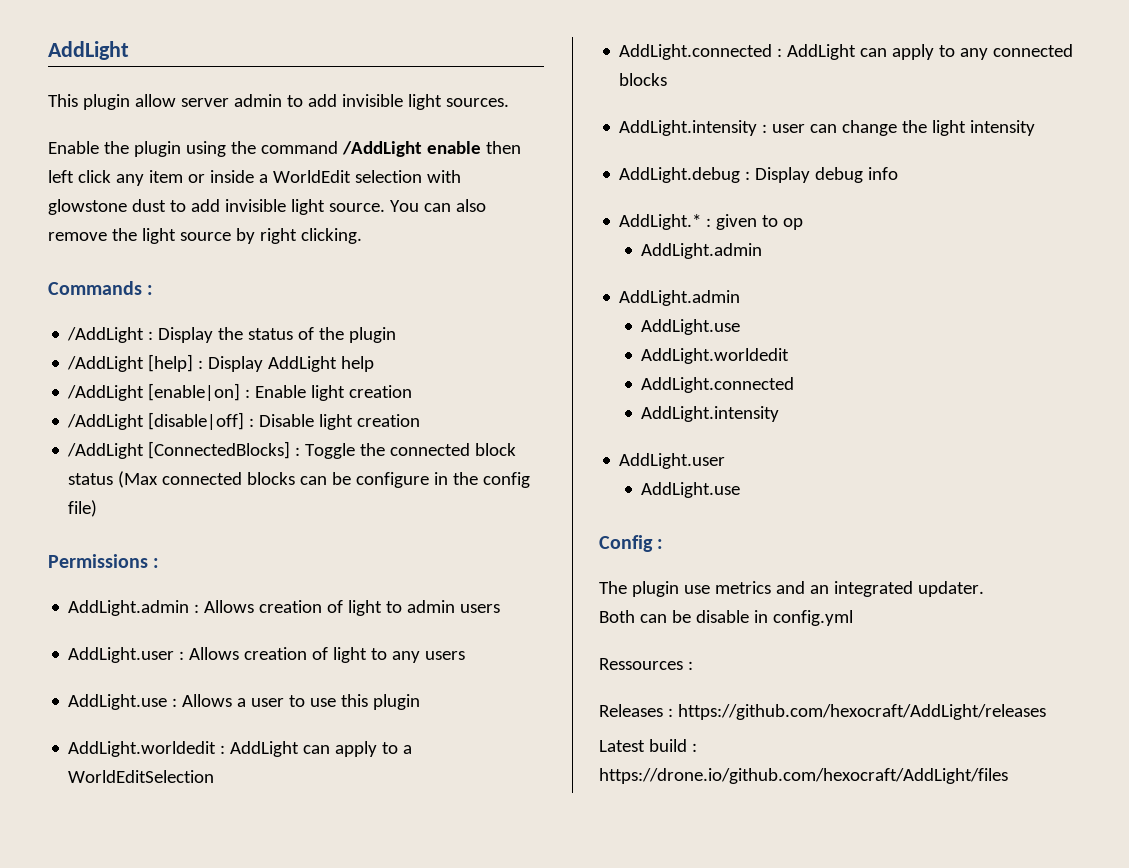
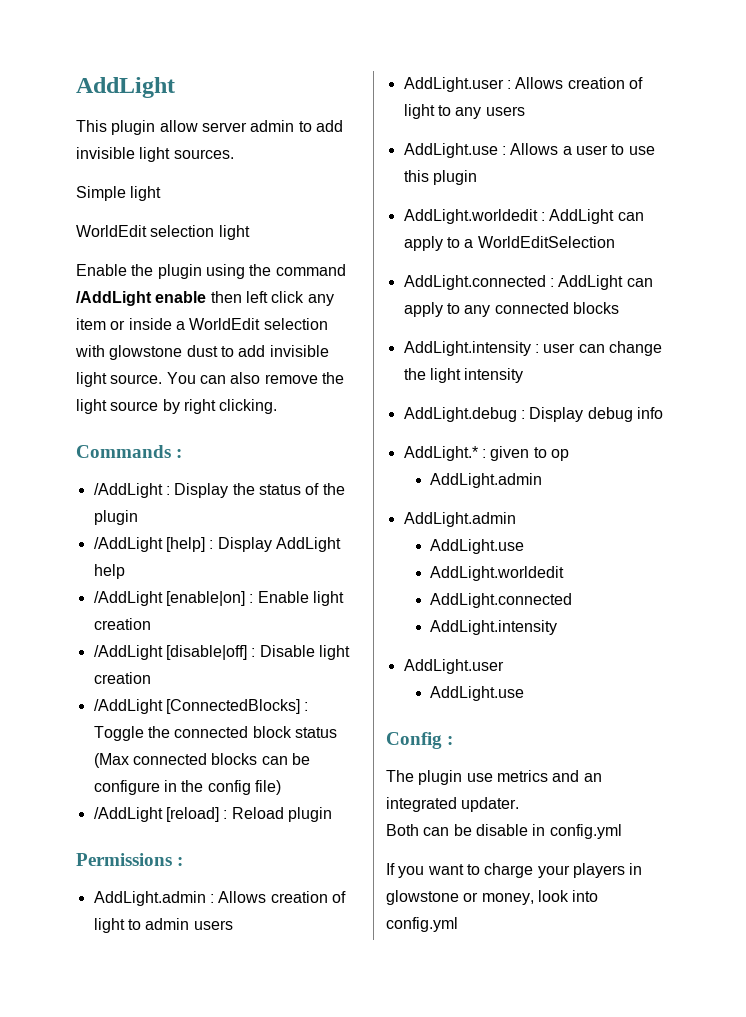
(509, 102) none -> [76,186,162,201] [76,225,250,240] // Simple light // WorldEdit selection light
(98, 508) none -> [93,807,332,822] // /AddLight [reload] : Reload plugin
[599,658,693,670] [599,704,1046,720] [599,739,697,752] [599,768,1008,784] Ressources : // Releases : https://github.com/hexocraft/AddLight/releases // Latest build : https://drone.io/github.com/hexocraft/AddLight/files -> [386,863,643,878] [386,890,599,905] [386,917,458,932] If you want to charge your players in glowstone or money, look into config.yml

